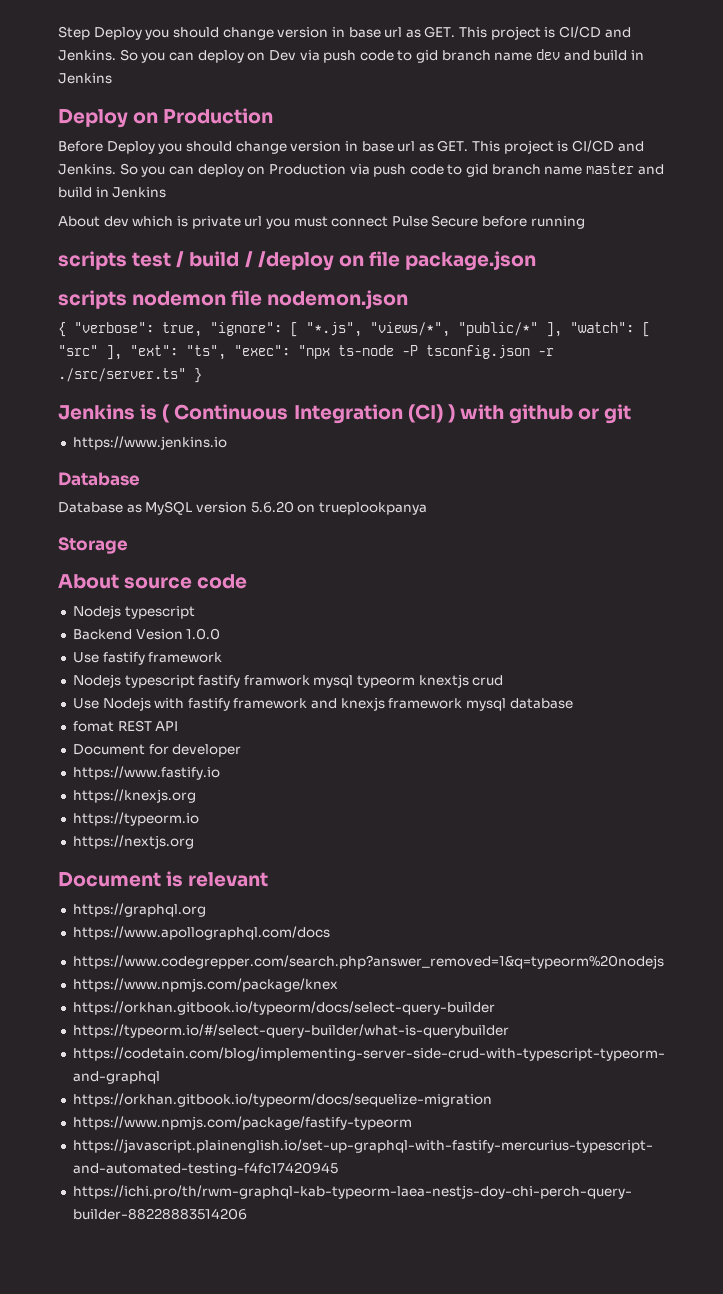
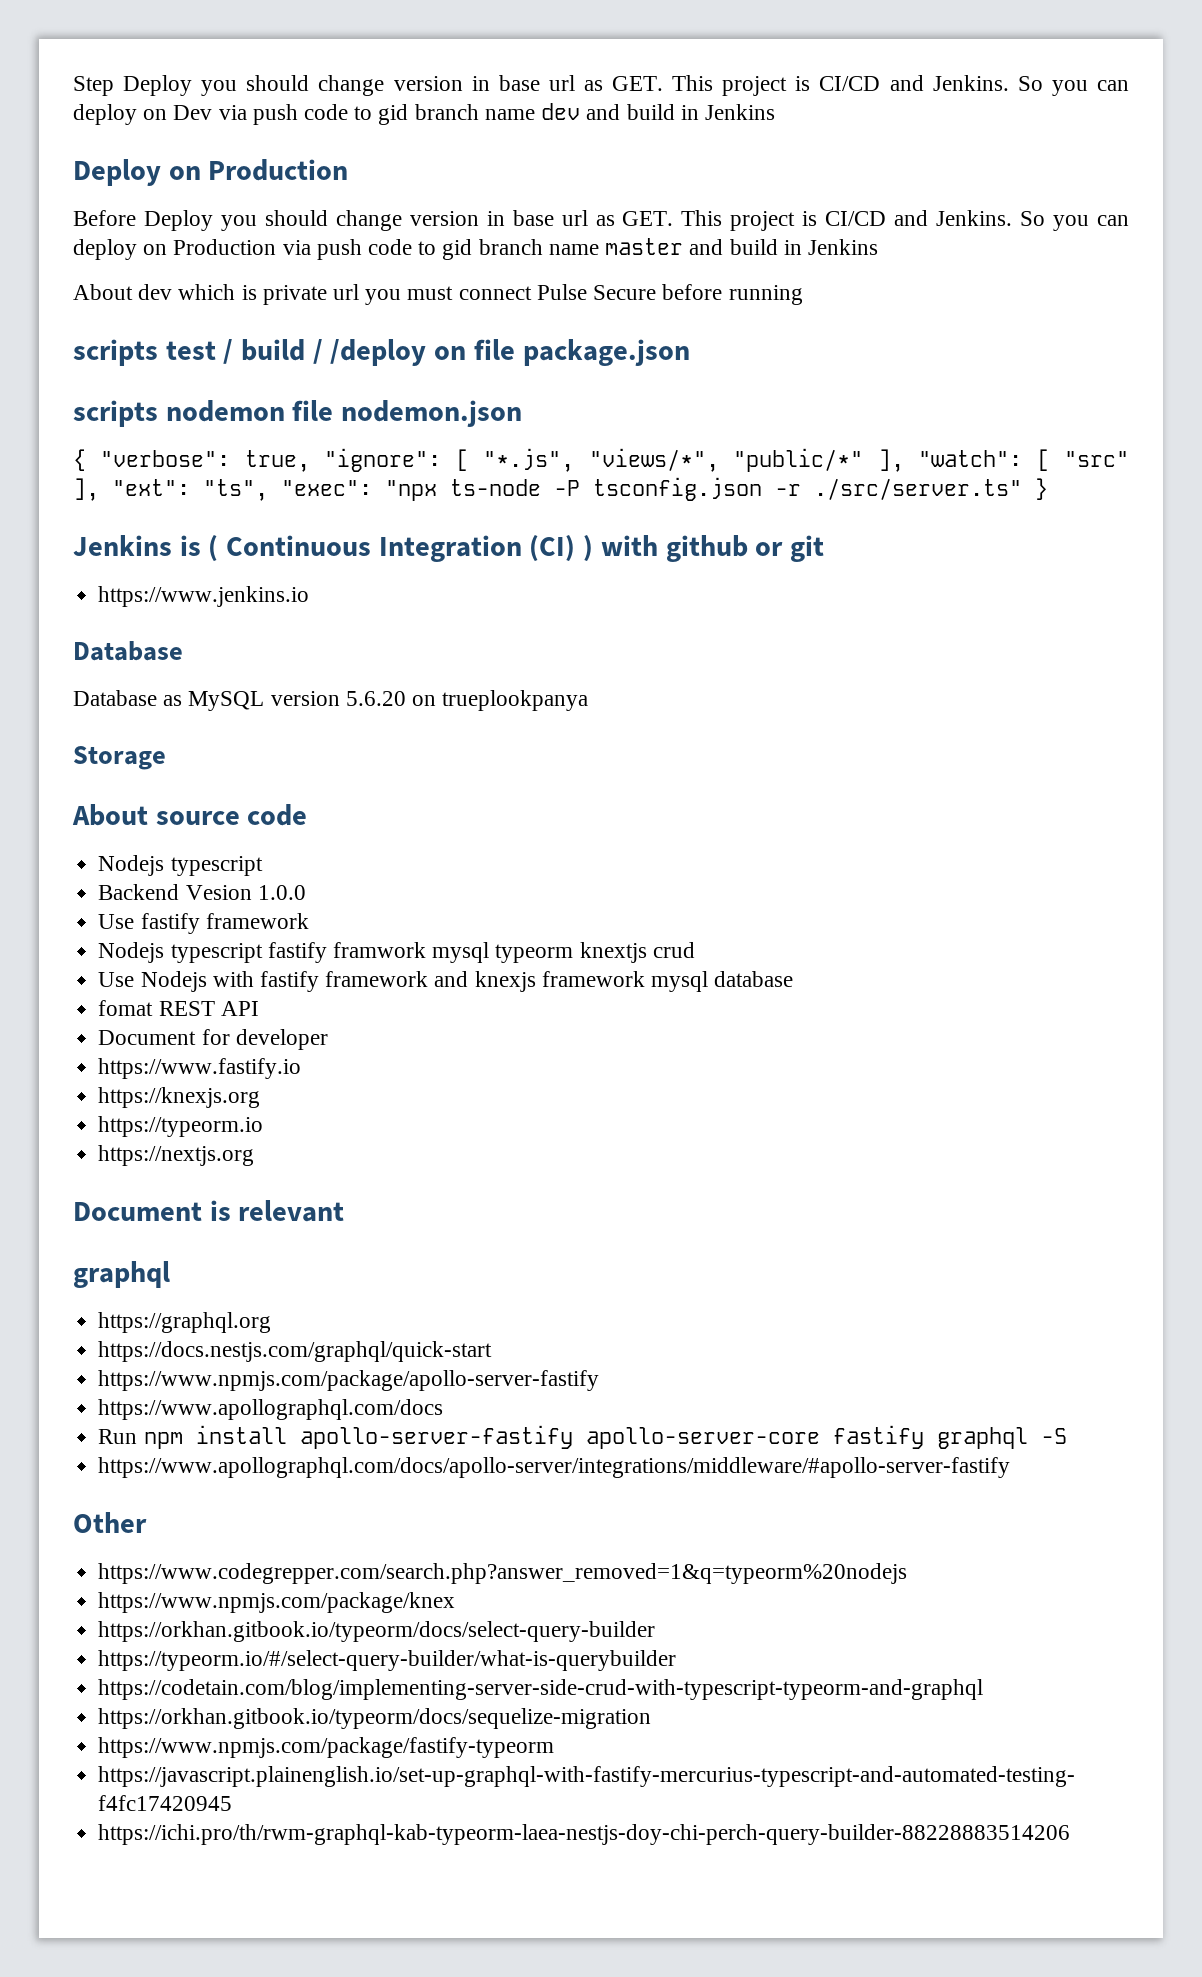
(269, 879) none -> [73,1261,170,1288] // graphql
(206, 910) none -> [98,1341,493,1362] [98,1370,600,1391] // https://docs.nestjs.com/graphql/quick-start // https://www.npmjs.com/package/apollo-server-fastify
(330, 933) none -> [98,1425,1067,1449] [98,1457,1011,1478] [73,1512,147,1533] // Run npm install apollo-server-fastify apollo-server-core fastify graphql -S // https://www.apollographql.com/docs/apollo-server/integrations/middleware/#apollo-server-fastify // Other

